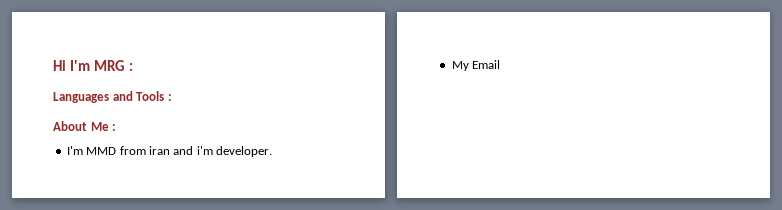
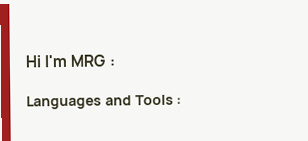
[53,121,117,131] [66,146,272,157] [451,60,501,71] // About Me : // I'm MMD from iran and i'm developer. // My Email -> (183, 101) none

